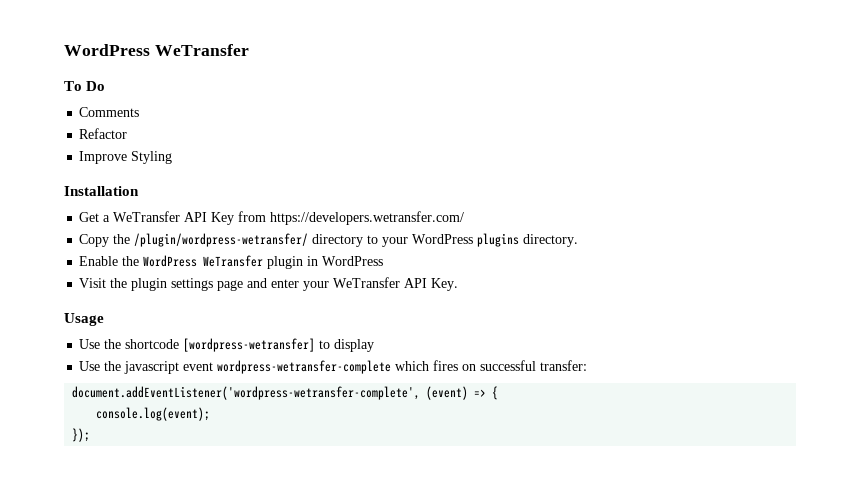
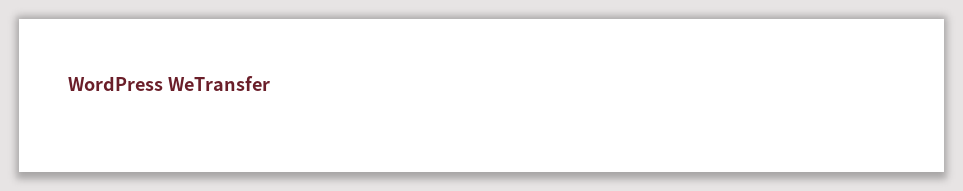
[64,44,249,56] [64,81,106,91] [79,107,140,117] [79,128,128,139] [79,151,173,164] [64,186,139,196] [79,211,465,225] [79,233,579,247] [79,255,384,269] [79,277,459,291] [64,313,104,326] [79,338,375,352] [79,360,588,374] [72,386,499,400] [96,407,211,421] [72,428,91,442] WordPress WeTransfer // To Do // Comments // Refactor // Improve Styling // Installation // Get a WeTransfer API Key from https://developers.wetransfer.com/ // Copy the /plugin/wordpress-wetransfer/ directory to your WordPress plugins directory. // Enable the WordPress WeTransfer plugin in WordPress // Visit the plugin settings page and enter your WeTransfer API Key. // Usage // Use the shortcode [wordpress-wetransfer] to display // Use the javascript event wordpress-wetransfer-complete which fires on successful transfer: // document.addEventListener('wordpress-wetransfer-complete', (event) => { // console.log(event); // }); -> [68,76,270,91] WordPress WeTransfer

